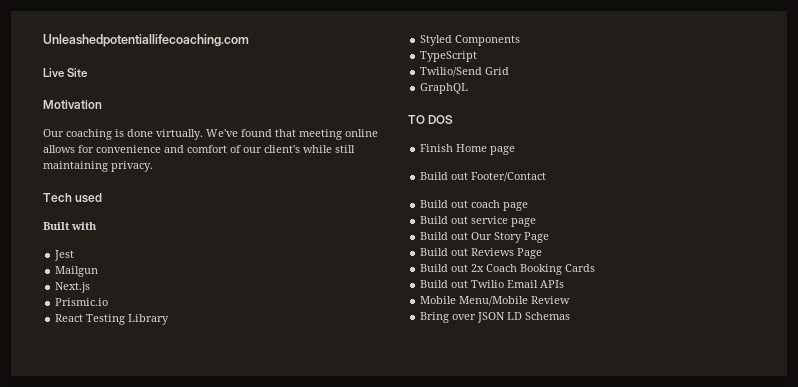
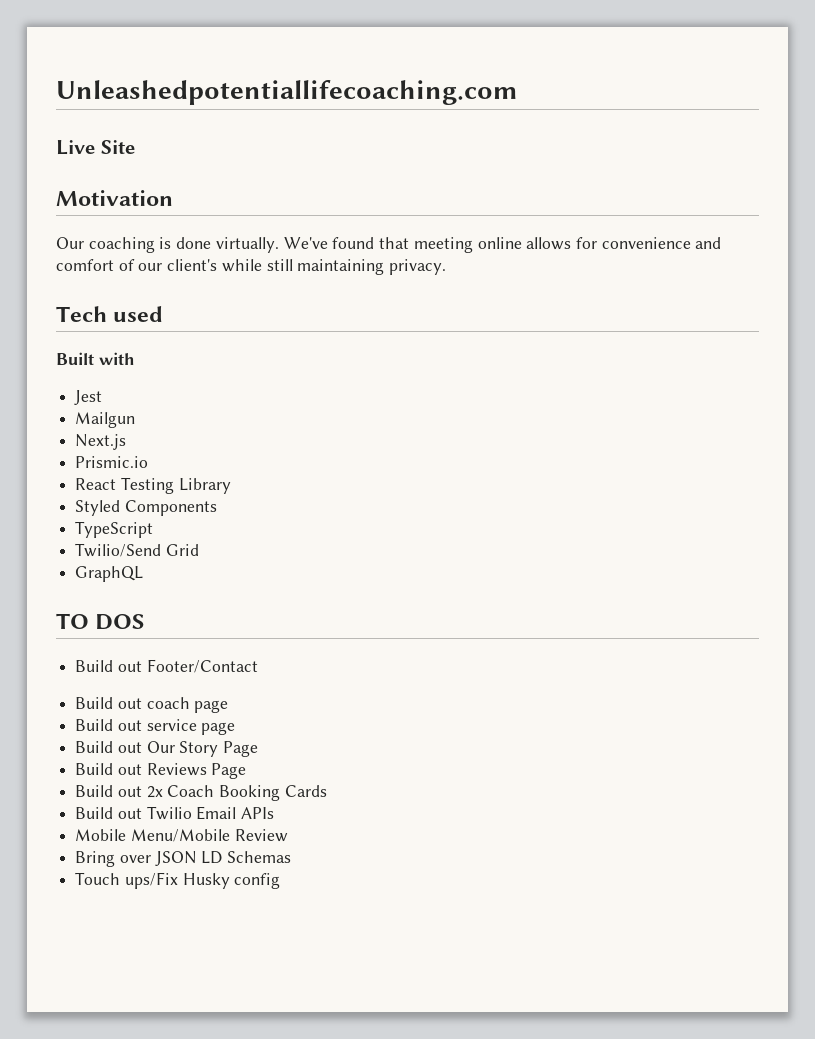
[420,144,516,155] // Finish Home page -> (146, 622) none
(571, 316) none -> [75,872,281,889] // Touch ups/Fix Husky config

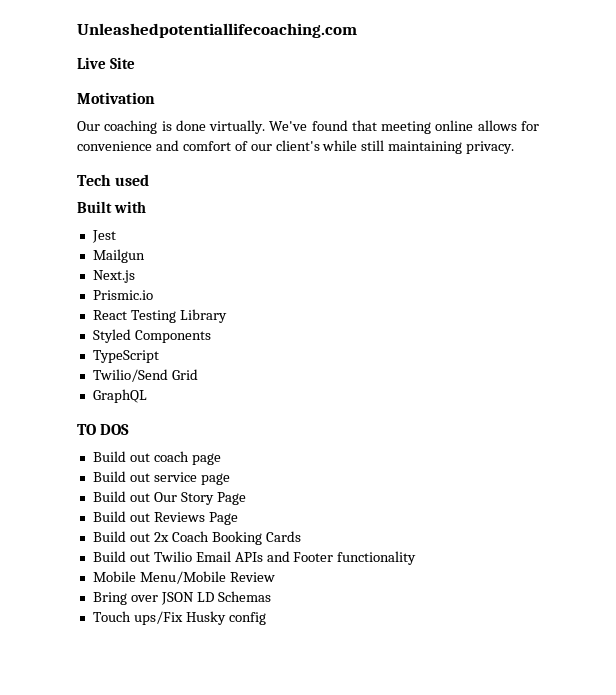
[75,659,258,673] // Build out Footer/Contact -> (130, 429) none
(275, 813) none -> [266,551,417,565] and Footer functionality

